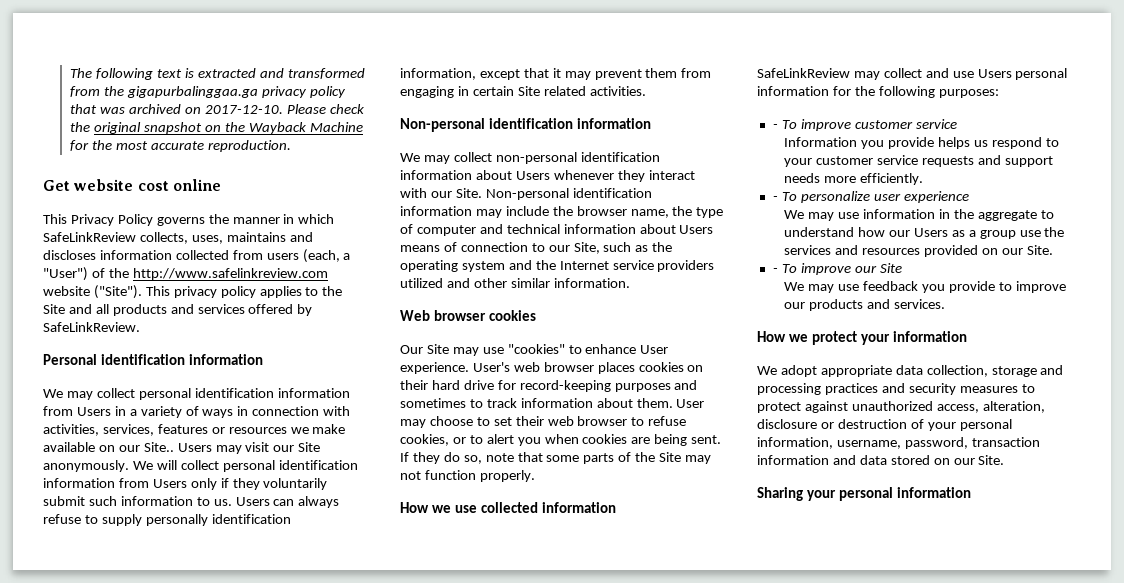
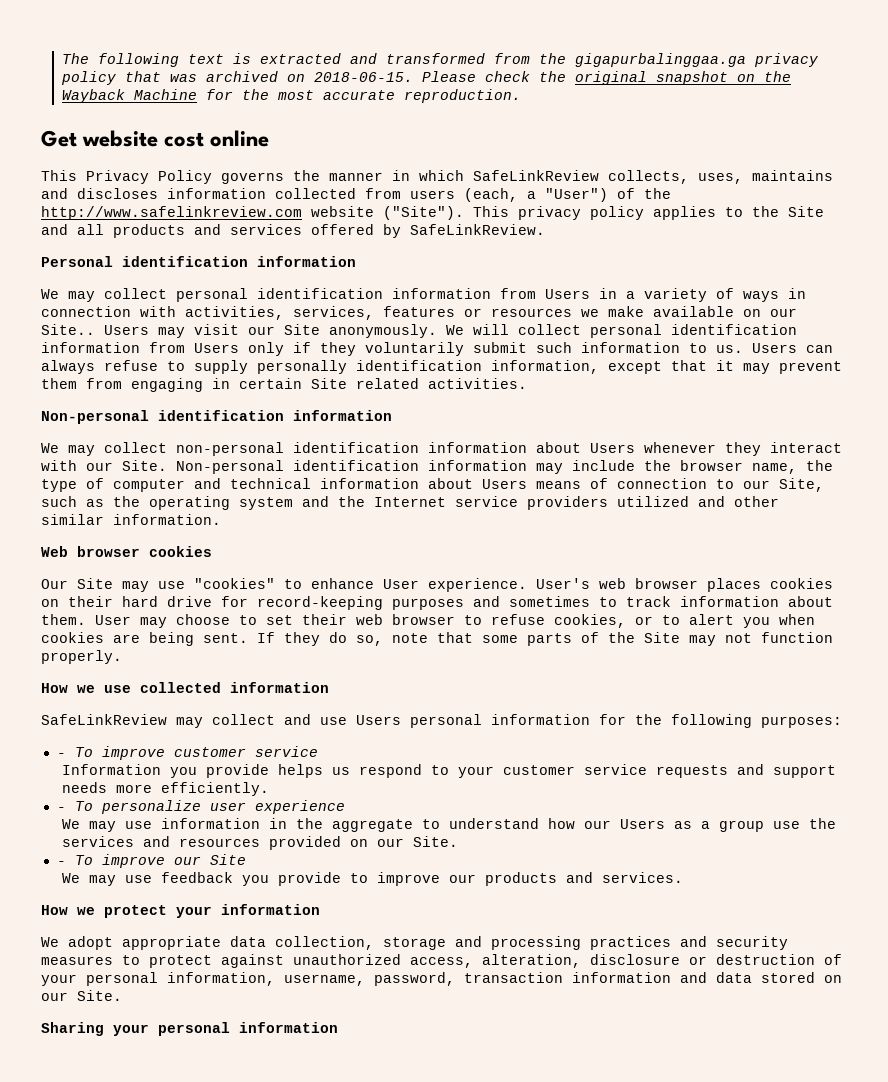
[204,105,283,114] 2017-12-10. -> [313,72,413,82] 2018-06-15.

